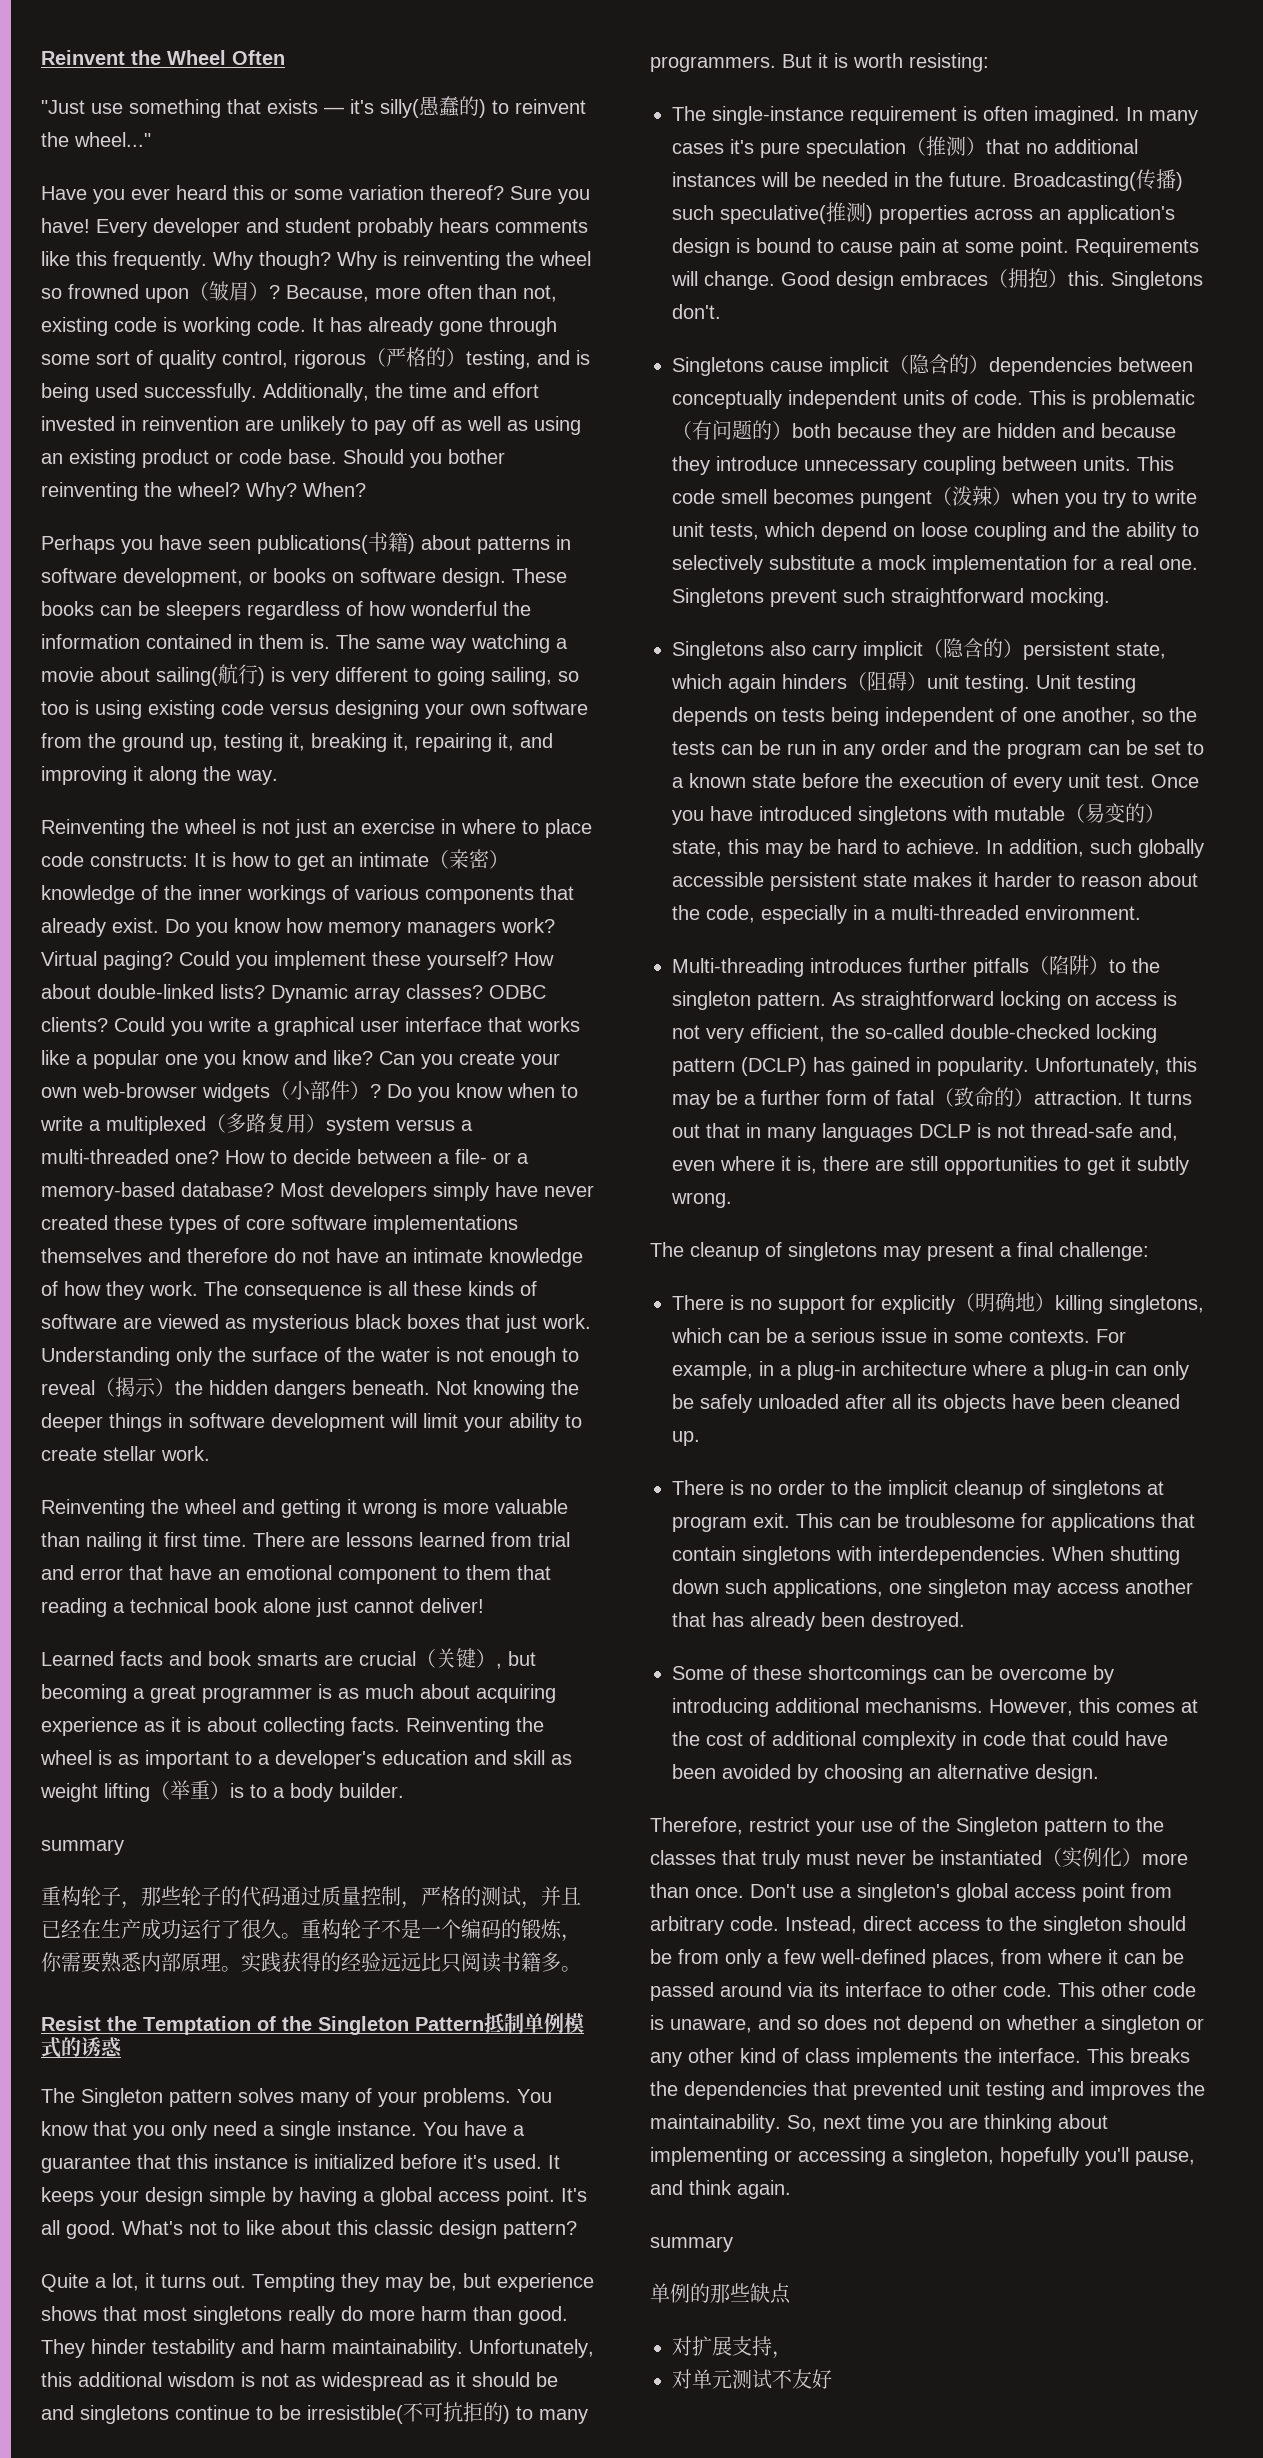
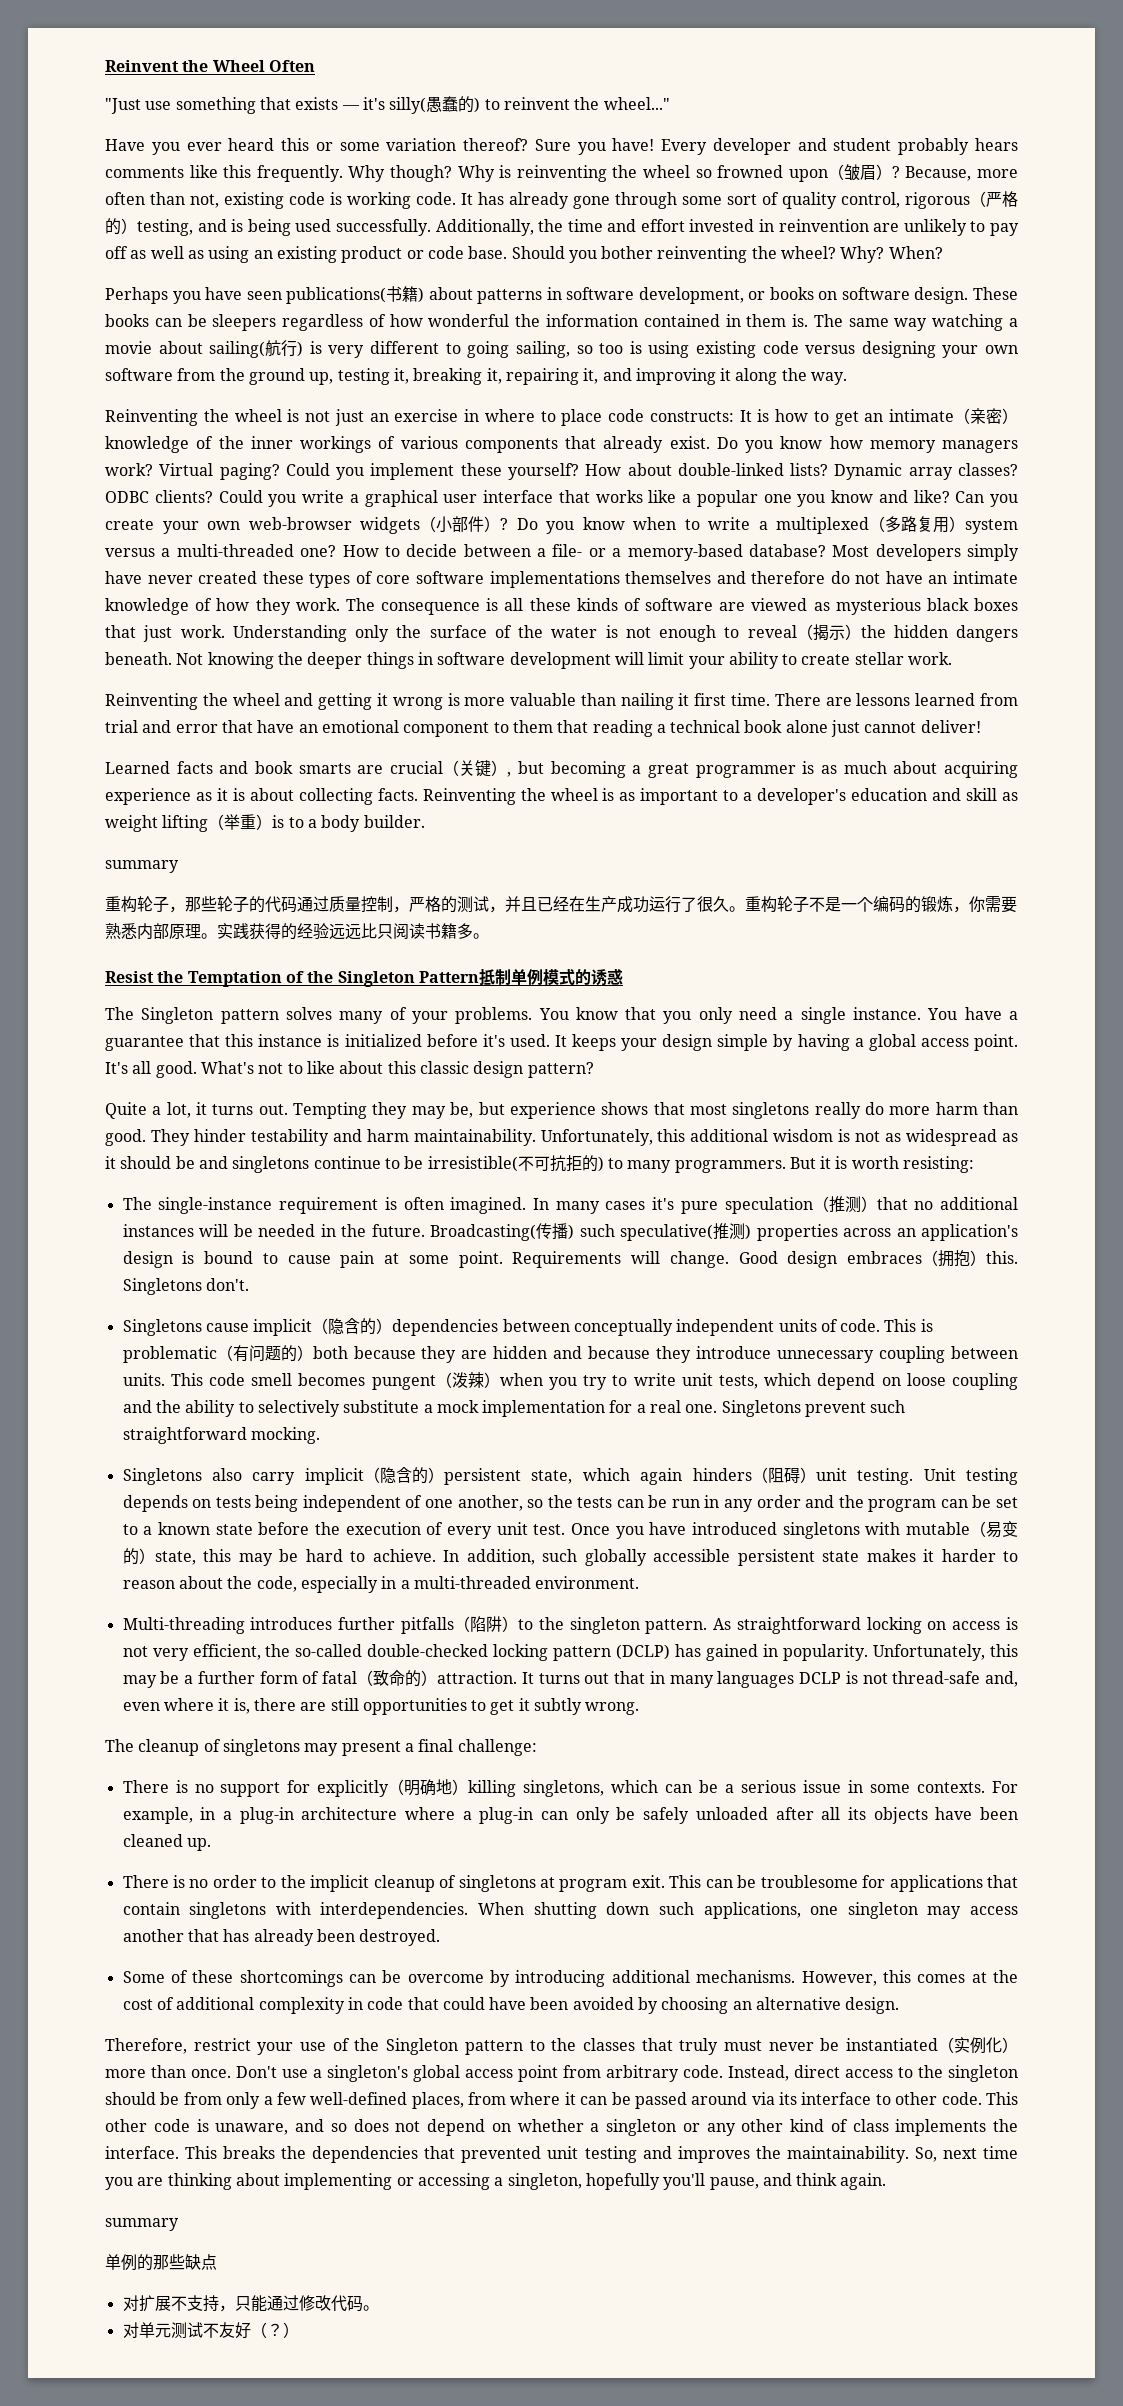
(732, 2346) none -> [170,2296,187,2311] 不
(792, 2355) none -> [234,2295,379,2312] 只能通过修改代码。
(832, 2379) none -> [250,2322,299,2338] （？）

